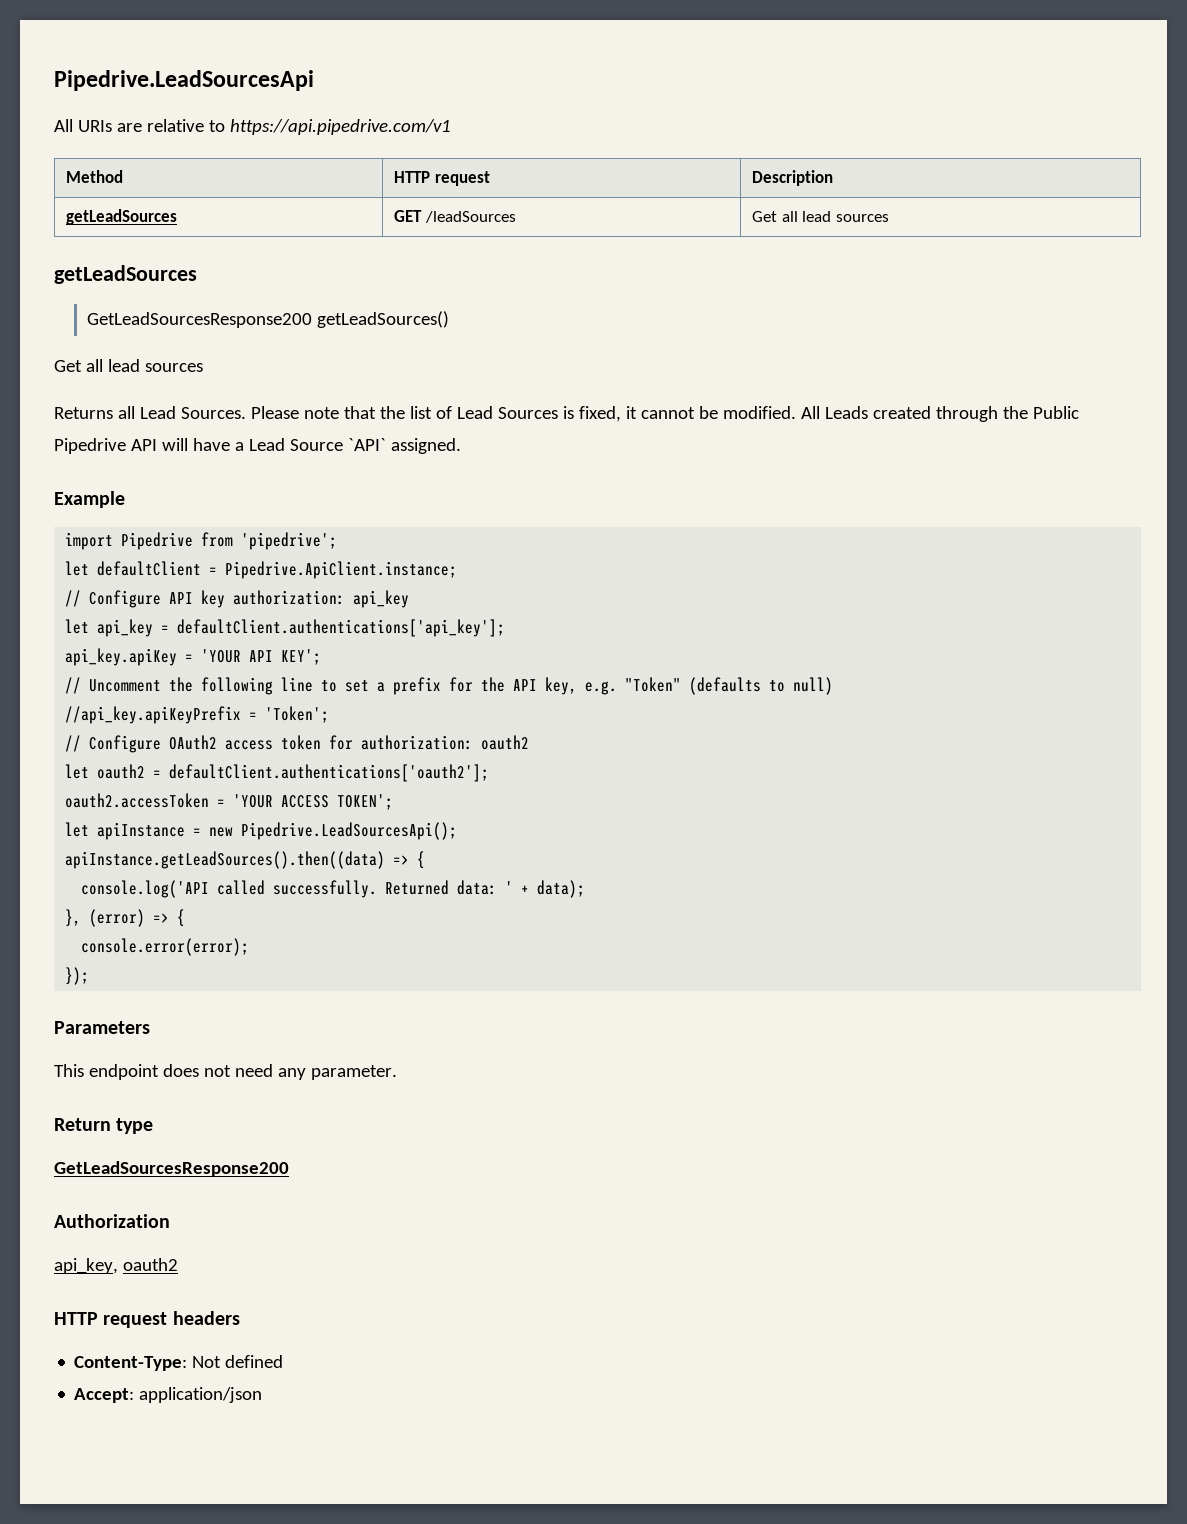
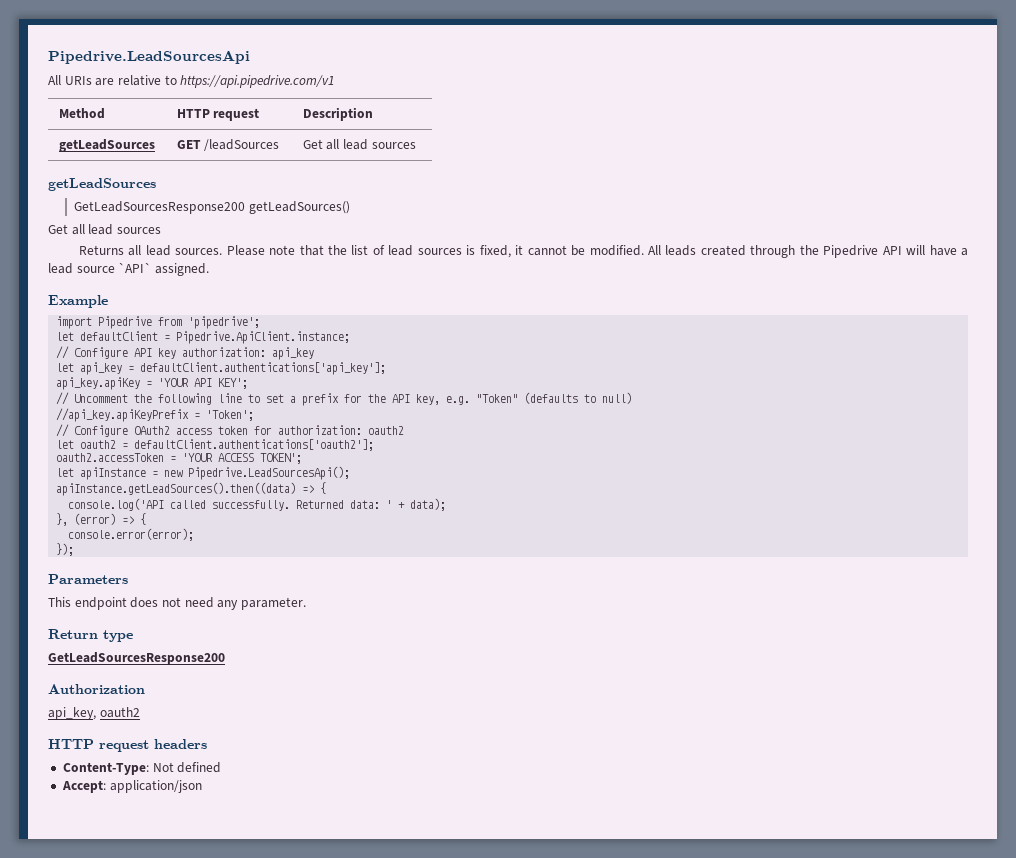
[139,406,246,419] Lead Sources. -> [145,245,223,256] lead sources.
[456,406,558,419] Lead Sources -> [388,245,462,256] lead sources
[824,406,868,419] Leads -> [665,245,697,256] leads
[1032,406,1079,419] Public -> (819, 250) none
[248,438,343,451] Lead Source -> [48,263,115,274] lead source

